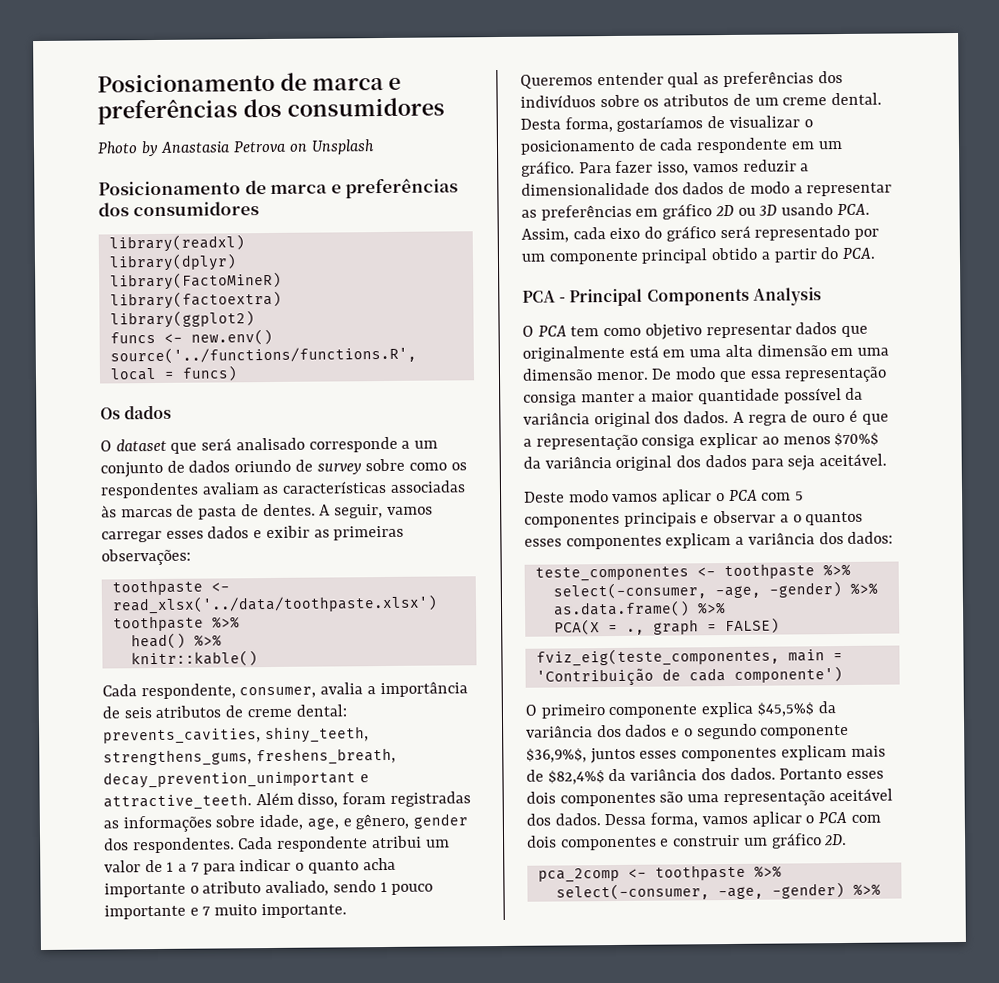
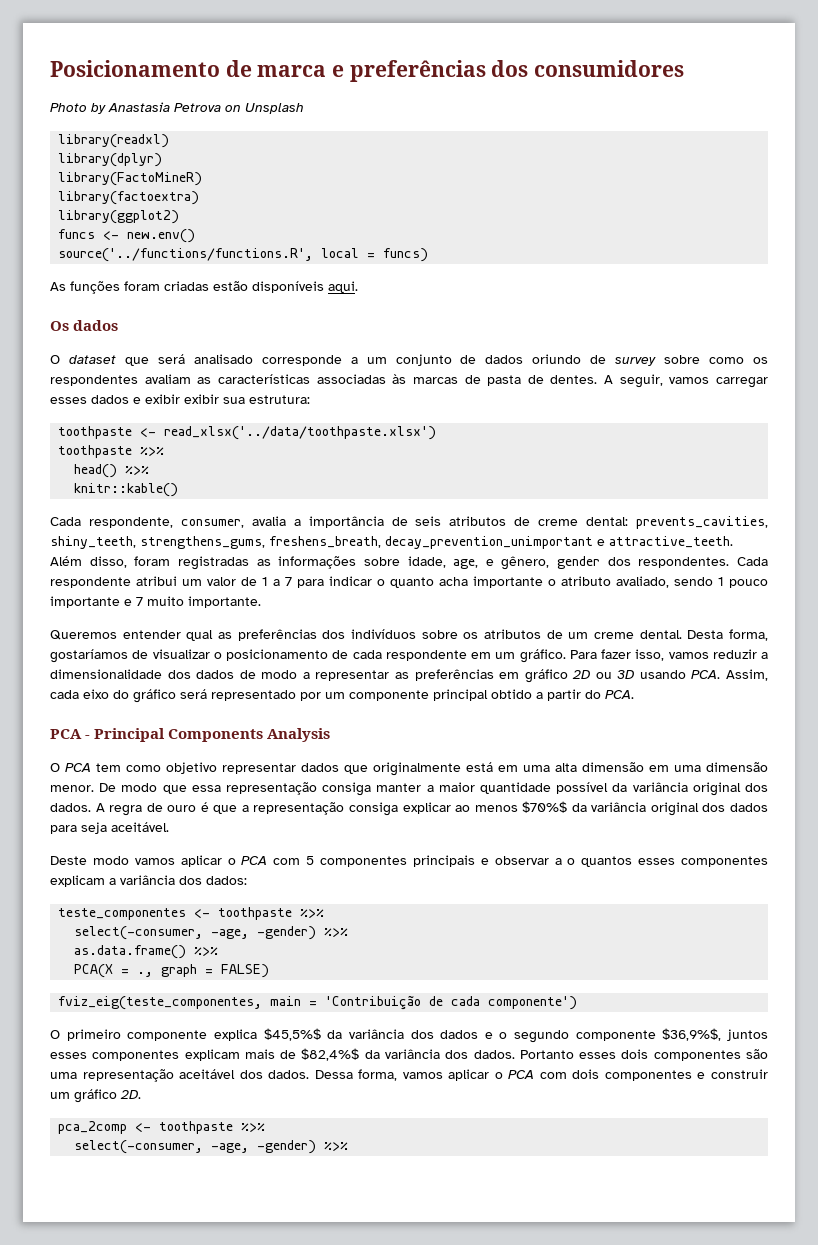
[98,178,459,199] [98,201,259,217] // Posicionamento de marca e preferências dos consumidores -> (304, 108) none
(238, 373) none -> [50,281,358,294] // As funções foram criadas estão disponíveis aqui.
[313,525,405,541] [101,548,191,566] as primeiras observações: -> [184,394,310,404] exibir sua estrutura:

